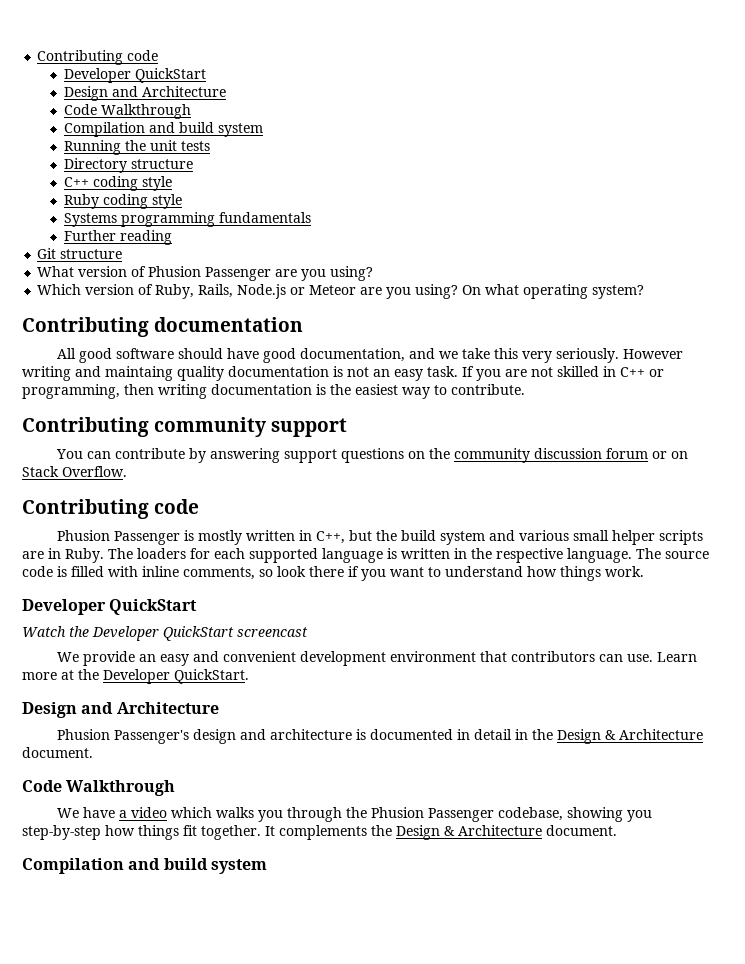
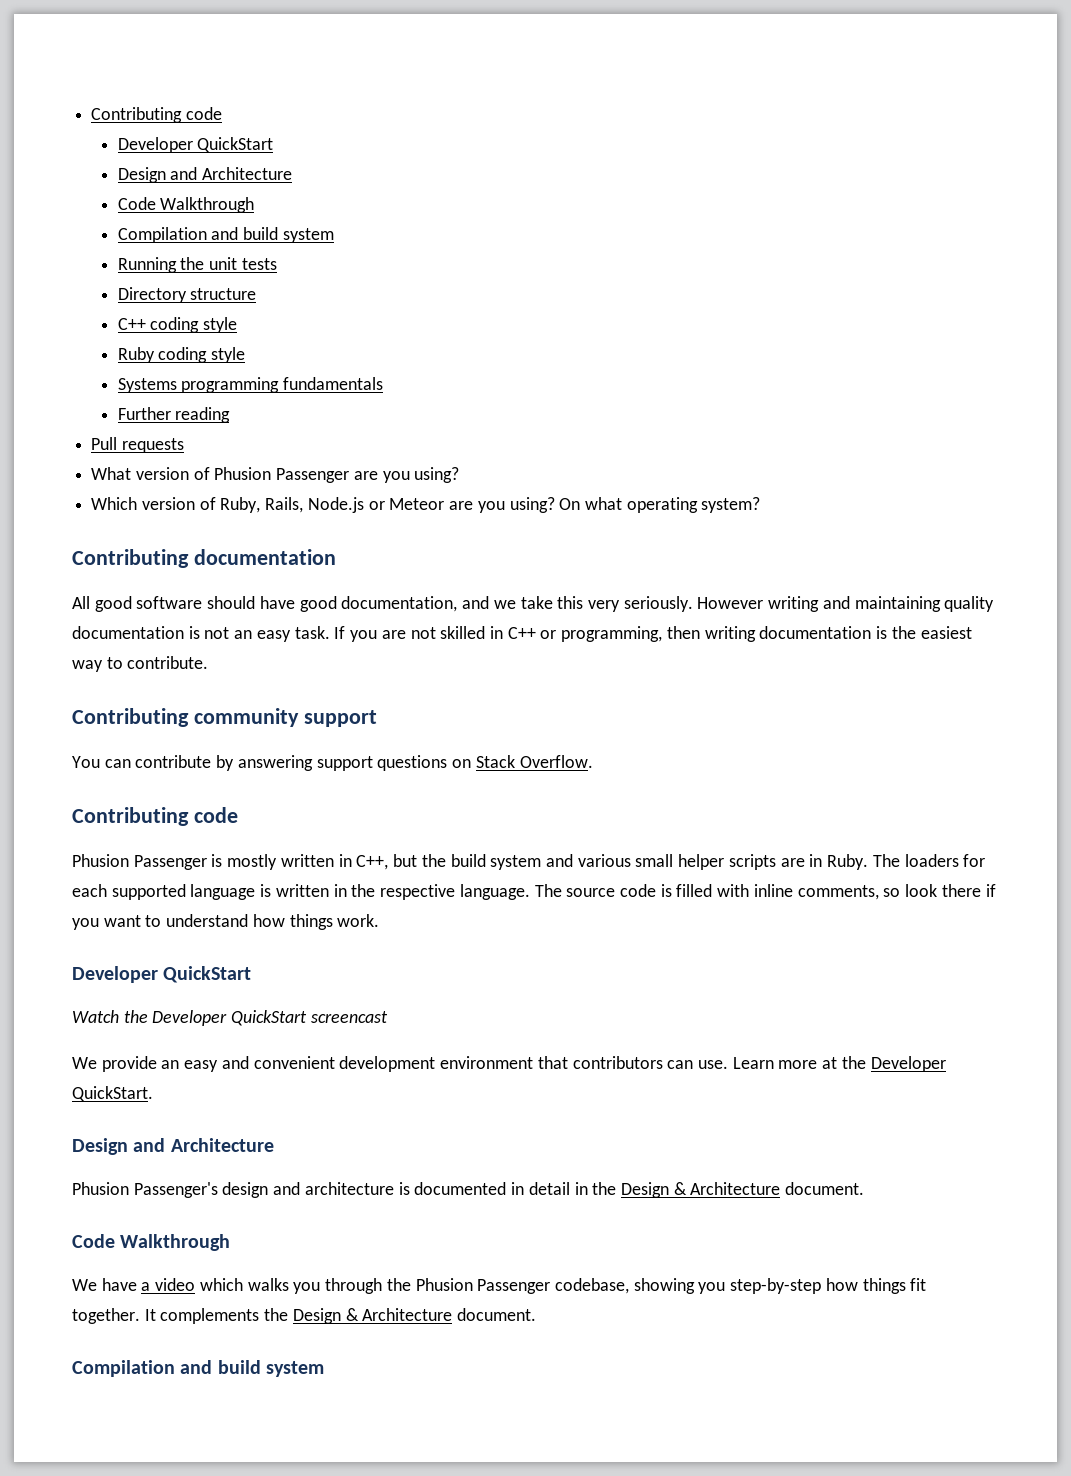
[37,248,123,259] Git structure -> [91,437,184,453] Pull requests
[105,366,173,381] maintaing -> [854,596,941,612] maintaining
[429,448,689,463] the community discussion forum or on -> (472, 763) none

